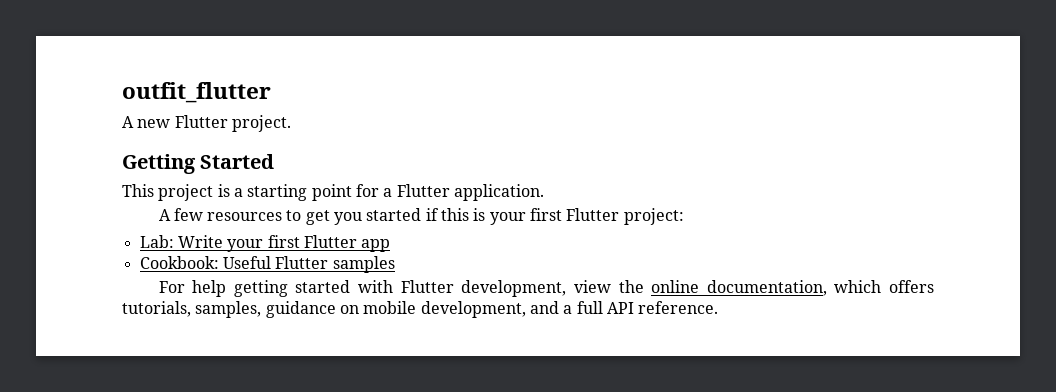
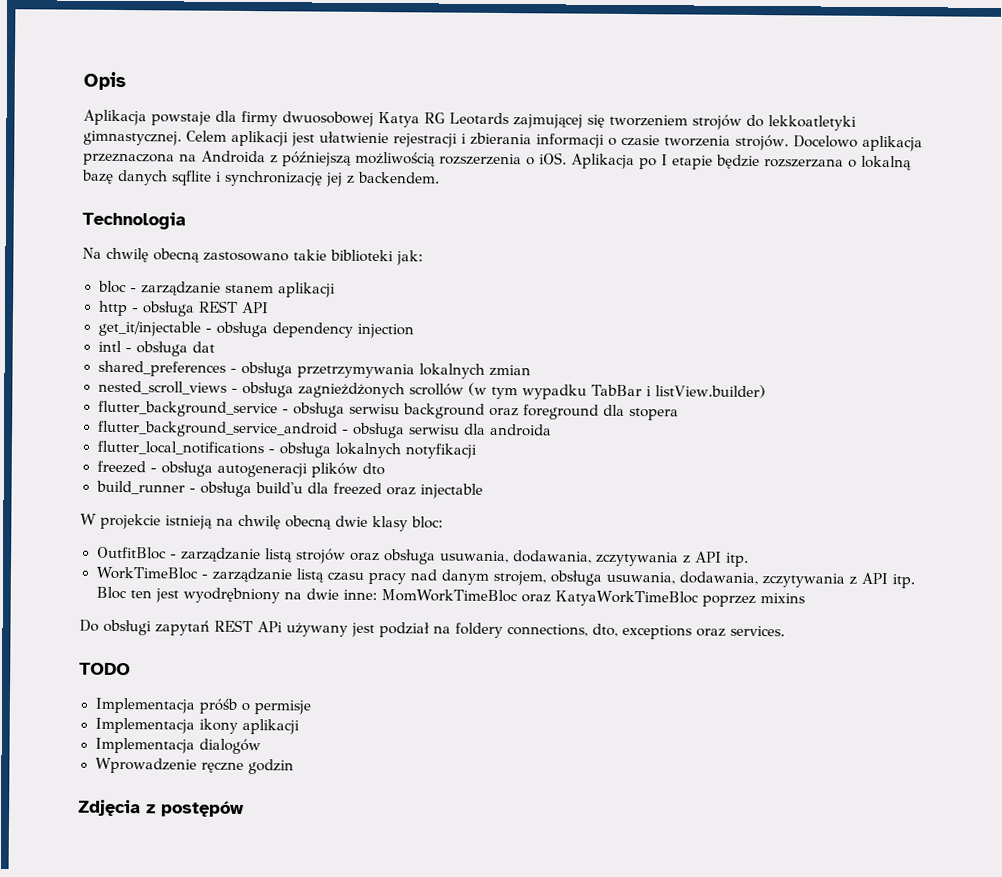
[122,82,271,103] [122,115,291,132] [122,154,275,174] [122,184,544,201] [158,208,684,225] [139,235,391,252] [139,256,395,273] [158,280,934,297] [122,301,719,318] outfit_flutter // A new Flutter project. // Getting Started // This project is a starting point for a Flutter application. // A few resources to get you started if this is your first Flutter project: // Lab: Write your first Flutter app // Cookbook: Useful Flutter samples // For help getting started with Flutter development, view the online documentation, which offers tutorials, samples, guidance on mobile development, and a full API reference. -> [83,71,126,91] [83,109,857,131] [83,130,923,152] [83,150,912,171] [81,169,440,187] [82,211,186,230] [82,247,423,266] [97,280,336,298] [97,300,269,317] [97,320,414,339] [97,340,215,357] [97,360,531,379] [97,380,767,400] [97,400,679,421] [97,420,552,439] [96,440,477,459] [96,460,385,478] [95,480,483,499] [80,513,443,532] [96,546,749,567] [95,566,916,589] [95,586,806,608] [79,619,785,640] [79,662,131,676] [94,697,311,715] [94,717,300,735] [94,737,261,755] [94,757,294,775] [78,799,245,817] Opis // Aplikacja powstaje dla firmy dwuosobowej Katya RG Leotards zajmującej się tworzeniem strojów do lekkoatletyki gimnastycznej. Celem aplikacji jest ułatwienie rejestracji i zbierania informacji o czasie tworzenia strojów. Docelowo aplikacja przeznaczona na Androida z późniejszą możliwością rozszerzenia o iOS. Aplikacja po I etapie będzie rozszerzana o lokalną bazę danych sqflite i synchronizację jej z backendem. // Technologia // Na chwilę obecną zastosowano takie biblioteki jak: // bloc - zarządzanie stanem aplikacji // http - obsługa REST API // get_it/injectable - obsługa dependency injection // intl - obsługa dat // shared_preferences - obsługa przetrzymywania lokalnych zmian // nested_scroll_views - obsługa zagnieżdżonych scrollów (w tym wypadku TabBar i listView.builder) // flutter_background_service - obsługa serwisu background oraz foreground dla stopera // flutter_background_service_android - obsługa serwisu dla androida // flutter_local_notifications - obsługa lokalnych notyfikacji // freezed - obsługa autogeneracji plików dto // build_runner - obsługa build'u dla freezed oraz injectable // W projekcie istnieją na chwilę obecną dwie klasy bloc: // OutfitBloc - zarządzanie listą strojów oraz obsługa usuwania, dodawania, zczytywania z API itp. // WorkTimeBloc - zarządzanie listą czasu pracy nad danym strojem, obsługa usuwania, dodawania, zczytywania z API itp. Bloc ten jest wyodrębniony na dwie inne: MomWorkTimeBloc oraz KatyaWorkTimeBloc poprzez mixins // Do obsługi zapytań REST APi używany jest podział na foldery connections, dto, exceptions oraz services. // TODO // Implementacja próśb o permisje // Implementacja ikony aplikacji // Implementacja dialogów // Wprowadzenie ręczne godzin // Zdjęcia z postępów

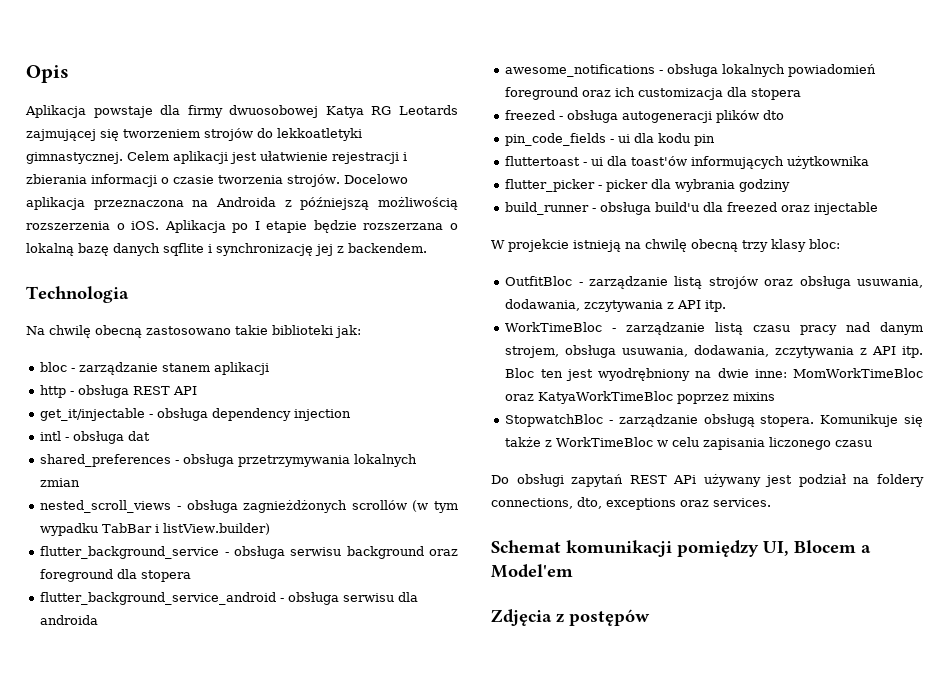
[96,440,264,456] flutter_local_notifications -> [505,64,656,77] awesome_notifications
[404,443,477,459] notyfikacji -> [788,64,877,77] [505,87,802,100] powiadomień foreground oraz ich customizacja dla stopera
(385, 469) none -> [505,133,716,146] [505,156,870,169] [505,179,791,192] // pin_code_fields - ui dla kodu pin // fluttertoast - ui dla toast'ów informujących użytkownika // flutter_picker - picker dla wybrania godziny
[335,515,368,527] dwie -> [742,240,768,252] trzy
(806, 598) none -> [505,414,923,427] [505,437,873,450] // StopwatchBloc - zarządzanie obsługą stopera. Komunikuje się także z WorkTimeBloc w celu zapisania liczonego czasu
[79,662,131,676] [94,697,311,715] [94,717,300,735] [94,737,261,755] [94,757,294,775] TODO // Implementacja próśb o permisje // Implementacja ikony aplikacji // Implementacja dialogów // Wprowadzenie ręczne godzin -> [491,540,871,557] [491,564,573,578] Schemat komunikacji pomiędzy UI, Blocem a Model'em

